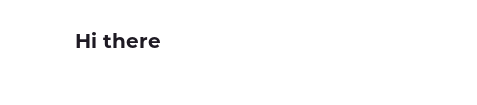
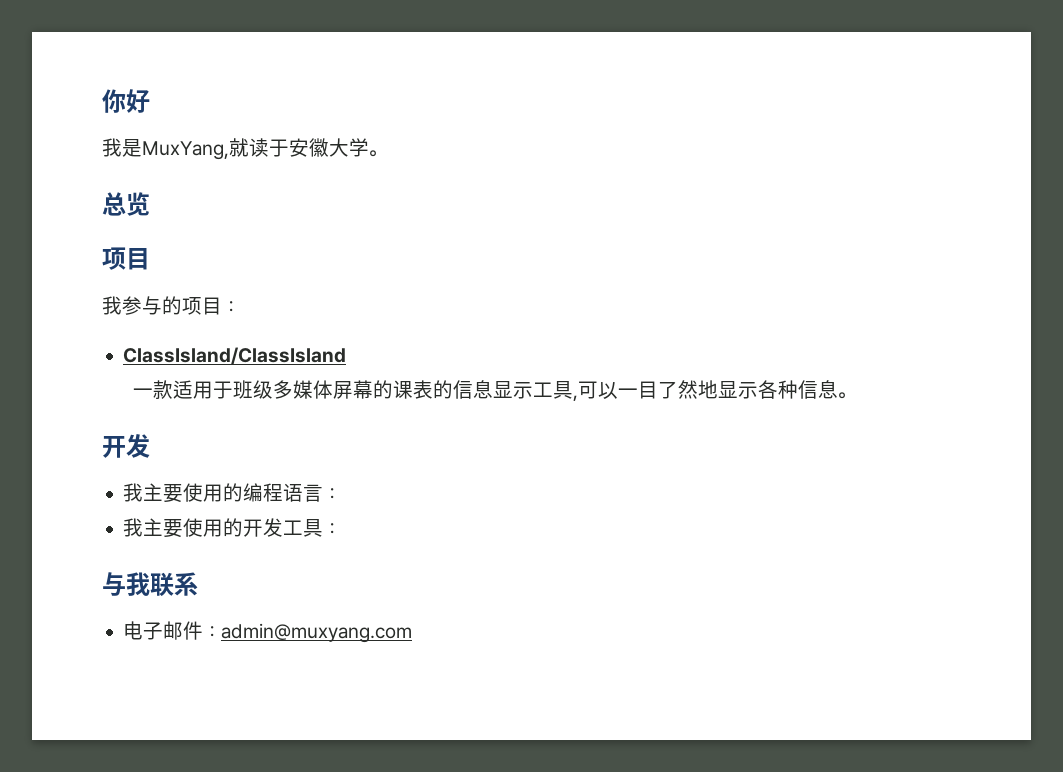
[75,32,161,48] Hi there -> [102,89,150,113] [102,138,387,160] [102,192,150,216] [102,247,150,270] [102,296,240,315] [123,347,347,365] [132,380,856,401] [102,434,150,458] [123,483,342,503] [123,518,342,538] [102,572,198,597] [123,621,413,643] 你好 // 我是MuxYang,就读于安徽大学。 // 总览 // 项目 // 我参与的项目： // ClassIsland/ClassIsland // 一款适用于班级多媒体屏幕的课表的信息显示工具,可以一目了然地显示各种信息。 // 开发 // 我主要使用的编程语言： // 我主要使用的开发工具： // 与我联系 // 电子邮件：admin@muxyang.com

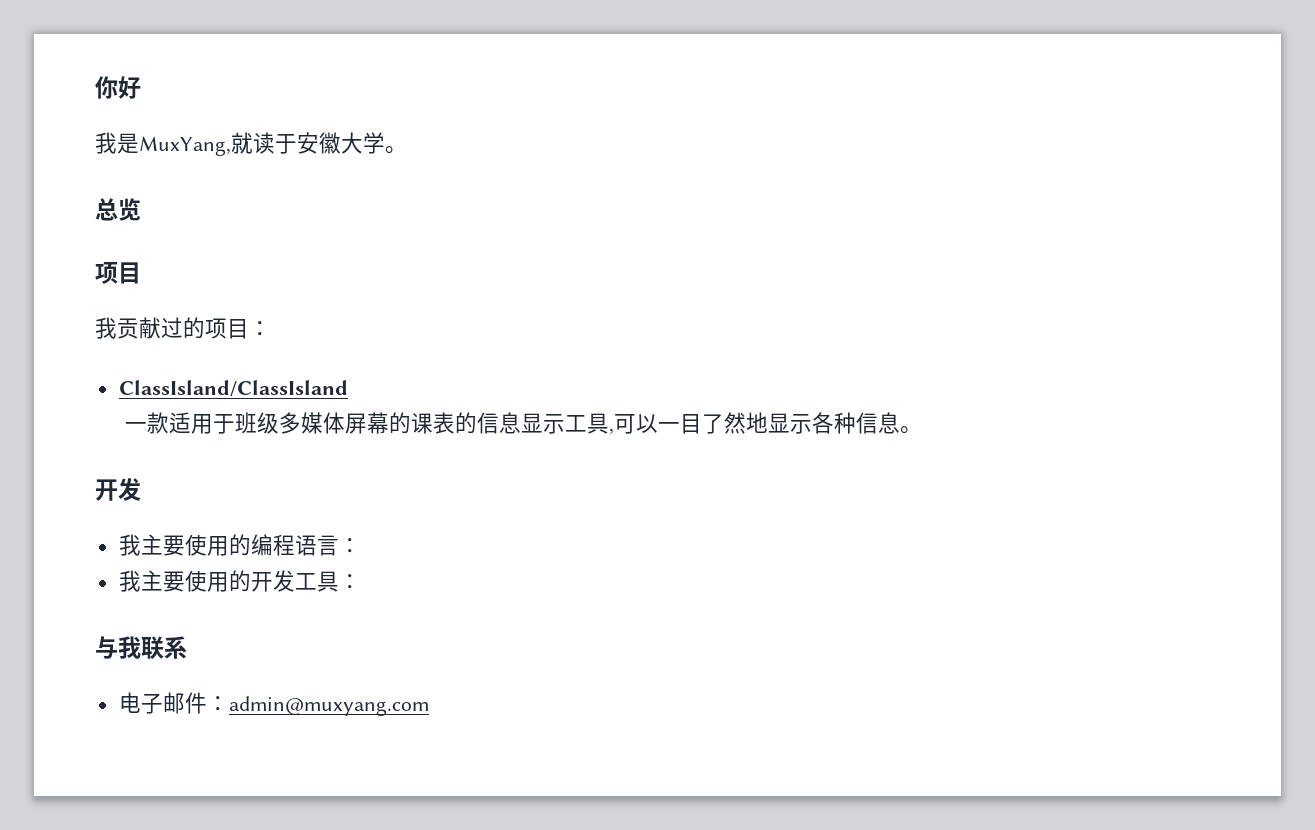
[122,296,162,315] 参与 -> [117,317,183,339] 贡献过

